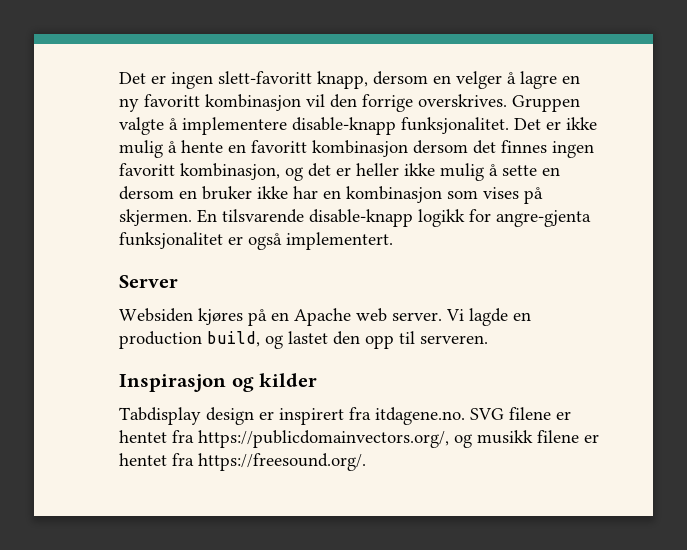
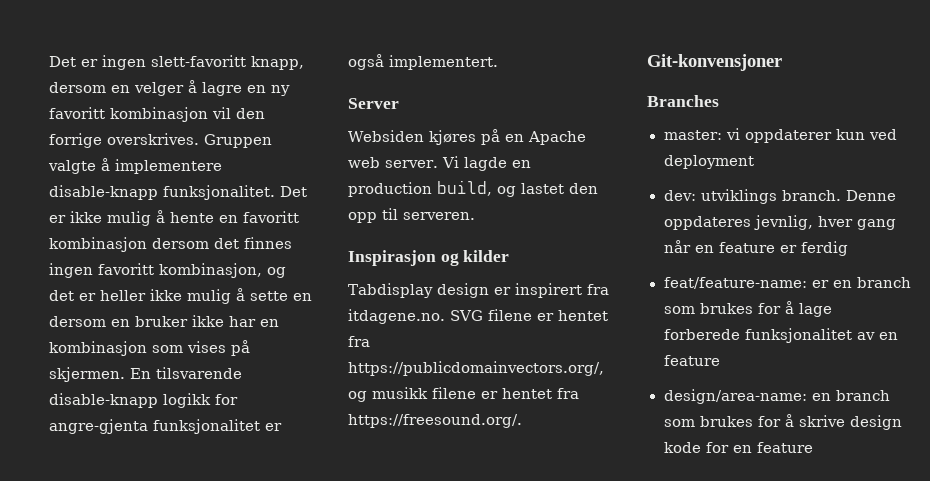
(366, 462) none -> [647,54,782,71] [647,95,719,107] [663,128,897,143] [663,155,754,169] [663,189,896,204] [663,215,896,230] [663,240,848,256] [663,277,911,289] [663,301,832,317] [663,328,898,343] [663,355,720,366] [663,389,890,404] [663,414,902,430] [663,442,813,453] // Git-konvensjoner // Branches // master: vi oppdaterer kun ved deployment // dev: utviklings branch. Denne oppdateres jevnlig, hver gang når en feature er ferdig // feat/feature-name: er en branch som brukes for å lage forberede funksjonalitet av en feature // design/area-name: en branch som brukes for å skrive design kode for en feature

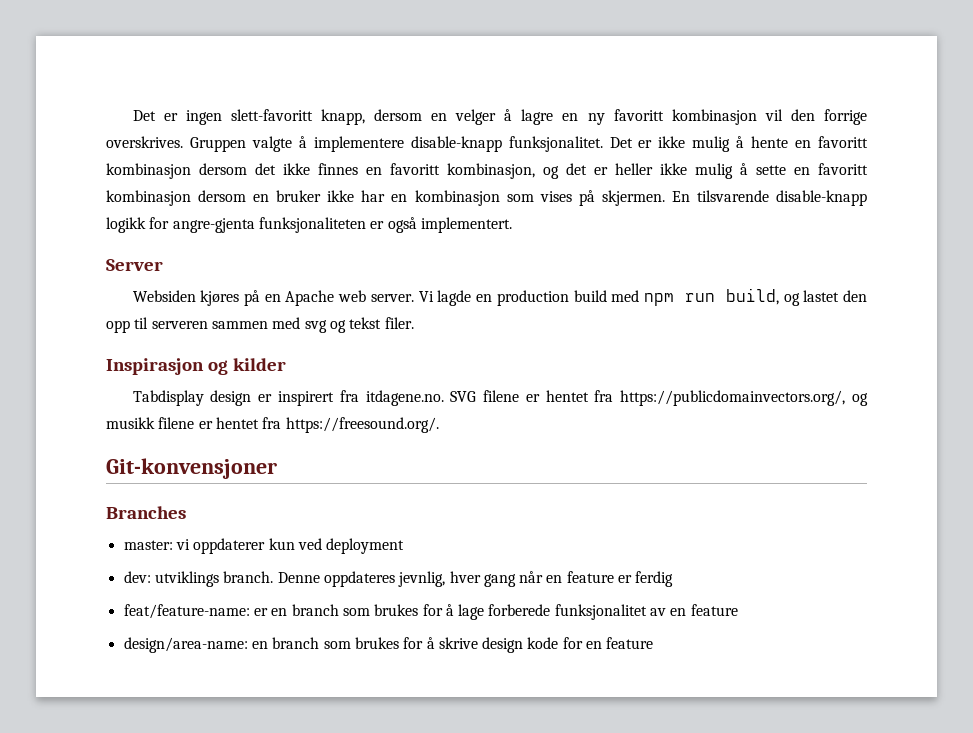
[244,237,292,249] [49,263,93,278] finnes ingen -> [283,163,382,175] ikke finnes en
(312, 297) none -> [818,163,868,175] [106,190,191,206] favoritt kombinasjon
[153,419,260,434] funksjonalitet -> [258,217,366,233] funksjonaliteten
(432, 189) none -> [573,290,715,306] build med npm run
[403,212,475,220] serveren. -> [151,317,414,333] serveren sammen med svg og tekst filer.

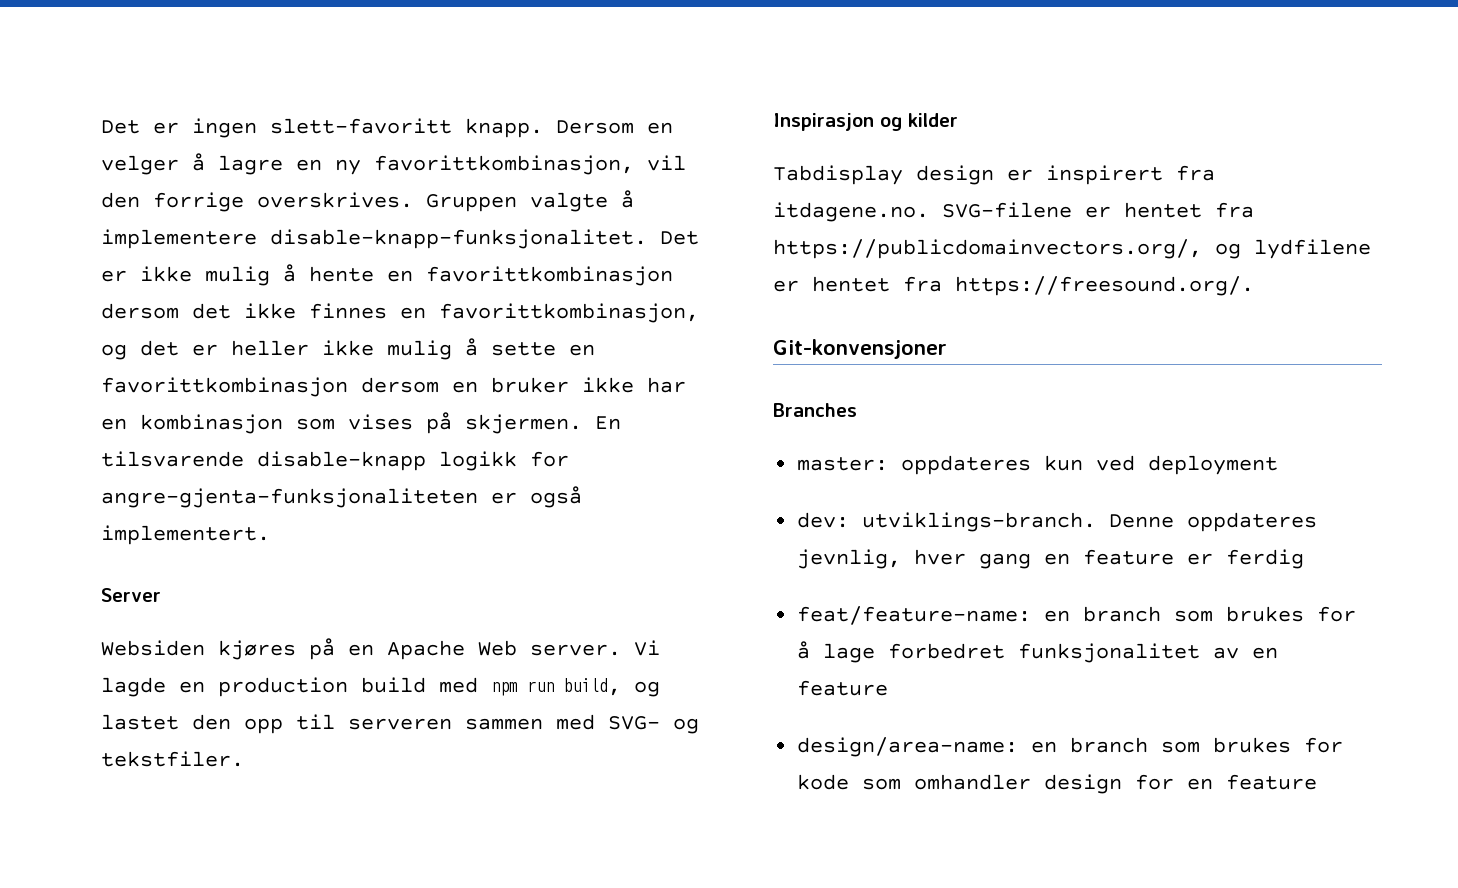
[320,109,423,125] knapp, dersom -> [465,118,634,138] knapp. Dersom
[613,109,757,125] favoritt kombinasjon -> [374,155,634,175] favorittkombinasjon,
[410,136,603,152] disable-knapp funksjonalitet. -> [270,229,647,249] disable-knapp-funksjonalitet.
[818,136,869,148] [106,163,191,179] favoritt kombinasjon -> [426,266,673,286] favorittkombinasjon
[390,163,535,179] favoritt kombinasjon, -> [439,303,699,323] favorittkombinasjon,
[818,163,868,175] [106,190,191,206] favoritt kombinasjon -> [101,377,348,397] favorittkombinasjon
[172,217,366,233] angre-gjenta funksjonaliteten -> [101,488,478,508] angre-gjenta-funksjonaliteten
[338,290,367,302] web -> [478,640,517,656] Web
[304,317,414,333] svg og tekst filer. -> [608,716,699,734] [101,751,244,767] SVG- og tekstfiler.
[450,390,520,402] SVG filene -> [942,202,1072,218] SVG-filene
[106,417,195,429] musikk filene -> [1254,239,1371,259] lydfilene
[175,538,266,554] vi oppdaterer -> [901,455,1032,475] oppdateres
[154,571,274,587] utviklings branch. -> [862,512,1097,532] utviklings-branch.
[519,571,544,583] når -> (1032, 561) none
[253,608,268,616] er -> (1032, 615) none
[488,604,551,616] forberede -> [888,643,1006,659] forbedret
[426,637,559,653] å skrive design kode -> [797,774,1123,794] kode som omhandler design

